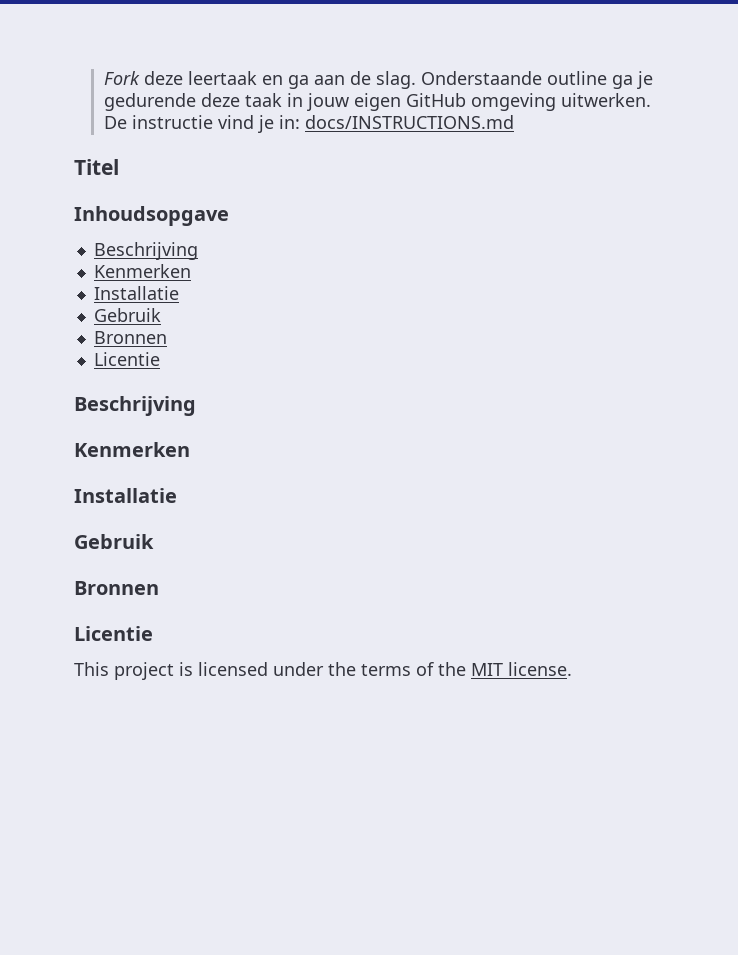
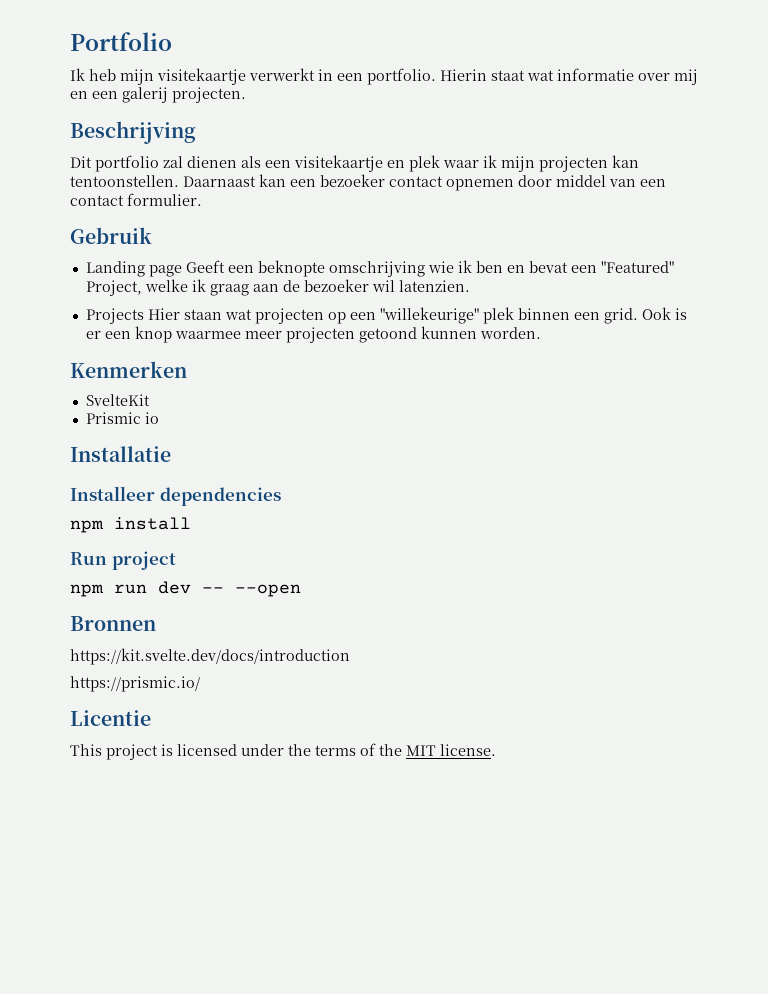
[103,71,653,89] [103,93,651,111] [103,115,514,133] [74,159,119,175] [74,206,229,226] [93,242,198,260] [93,264,191,278] [93,286,179,300] [93,308,161,322] [93,331,167,344] [93,352,160,366] [74,396,196,416] [74,442,190,457] [74,488,177,503] [74,534,154,549] [74,581,159,595] Fork deze leertaak en ga aan de slag. Onderstaande outline ga je gedurende deze taak in jouw eigen GitHub omgeving uitwerken. De instructie vind je in: docs/INSTRUCTIONS.md // Titel // Inhoudsopgave // Beschrijving // Kenmerken // Installatie // Gebruik // Bronnen // Licentie // Beschrijving // Kenmerken // Installatie // Gebruik // Bronnen -> [70,32,172,51] [70,68,698,85] [70,87,246,103] [70,121,196,144] [70,155,639,172] [70,174,666,191] [70,193,202,206] [70,227,152,244] [85,260,674,277] [85,279,470,296] [85,307,687,324] [85,326,541,343] [70,361,187,378] [85,394,150,406] [85,412,159,424] [70,446,171,462] [70,486,281,506] [70,517,191,533] [70,551,176,570] [70,581,301,597] [70,616,156,631] [70,648,350,665] [70,676,200,692] Portfolio // Ik heb mijn visitekaartje verwerkt in een portfolio. Hierin staat wat informatie over mij en een galerij projecten. // Beschrijving // Dit portfolio zal dienen als een visitekaartje en plek waar ik mijn projecten kan tentoonstellen. Daarnaast kan een bezoeker contact opnemen door middel van een contact formulier. // Gebruik // Landing page Geeft een beknopte omschrijving wie ik ben en bevat een "Featured" Project, welke ik graag aan de bezoeker wil latenzien. // Projects Hier staan wat projecten op een "willekeurige" plek binnen een grid. Ook is er een knop waarmee meer projecten getoond kunnen worden. // Kenmerken // SvelteKit // Prismic io // Installatie // Installeer dependencies // npm install // Run project // npm run dev -- --open // Bronnen // https://kit.svelte.dev/docs/introduction // https://prismic.io/

